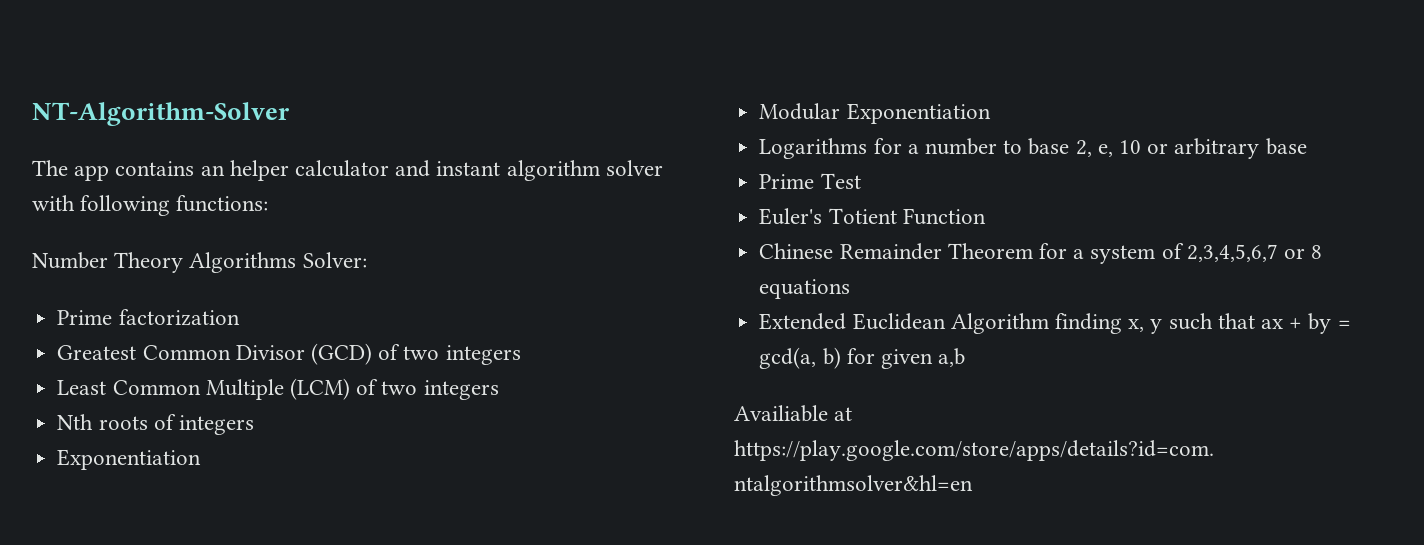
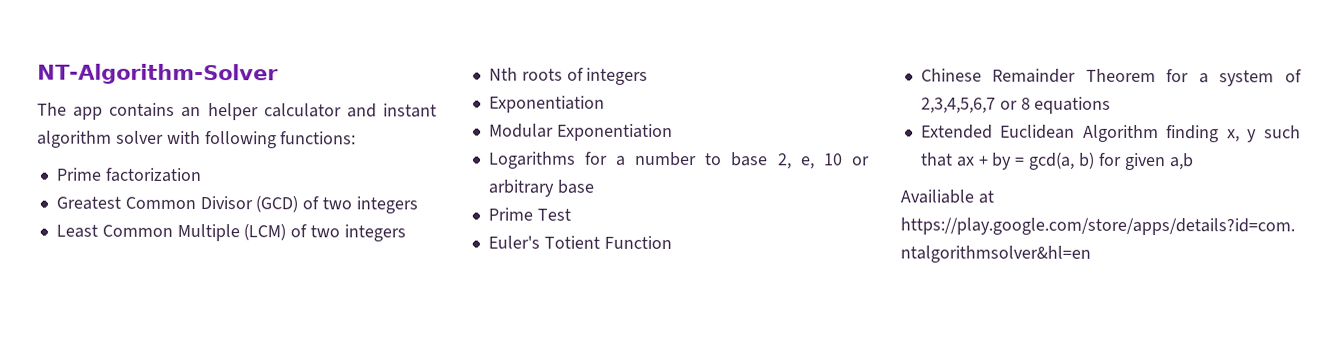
[32,252,367,273] // Number Theory Algorithms Solver: -> (357, 138) none

